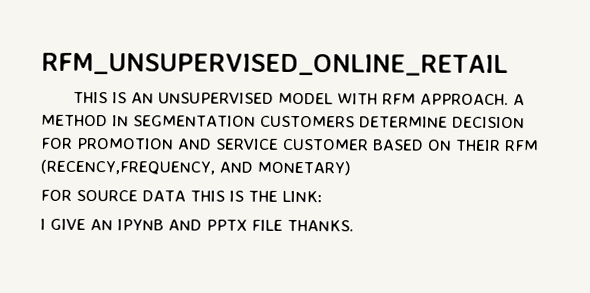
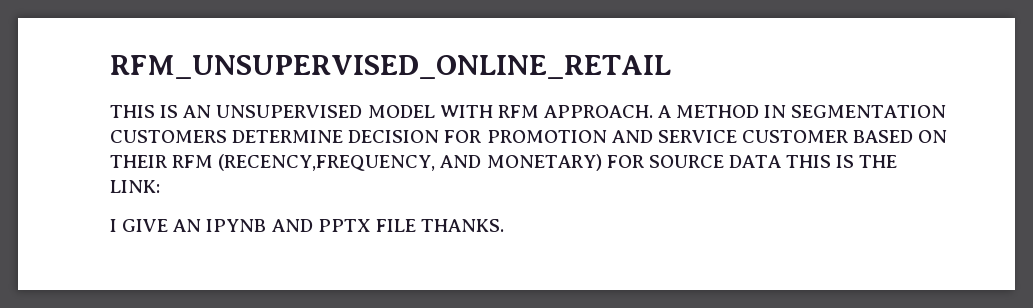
(351, 168) // -> (602, 162) none

